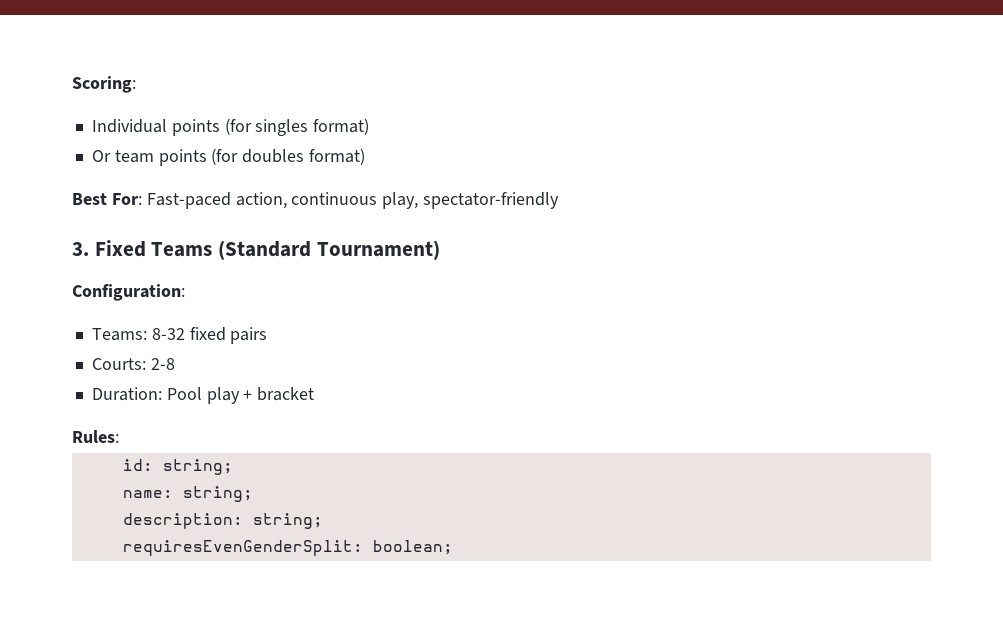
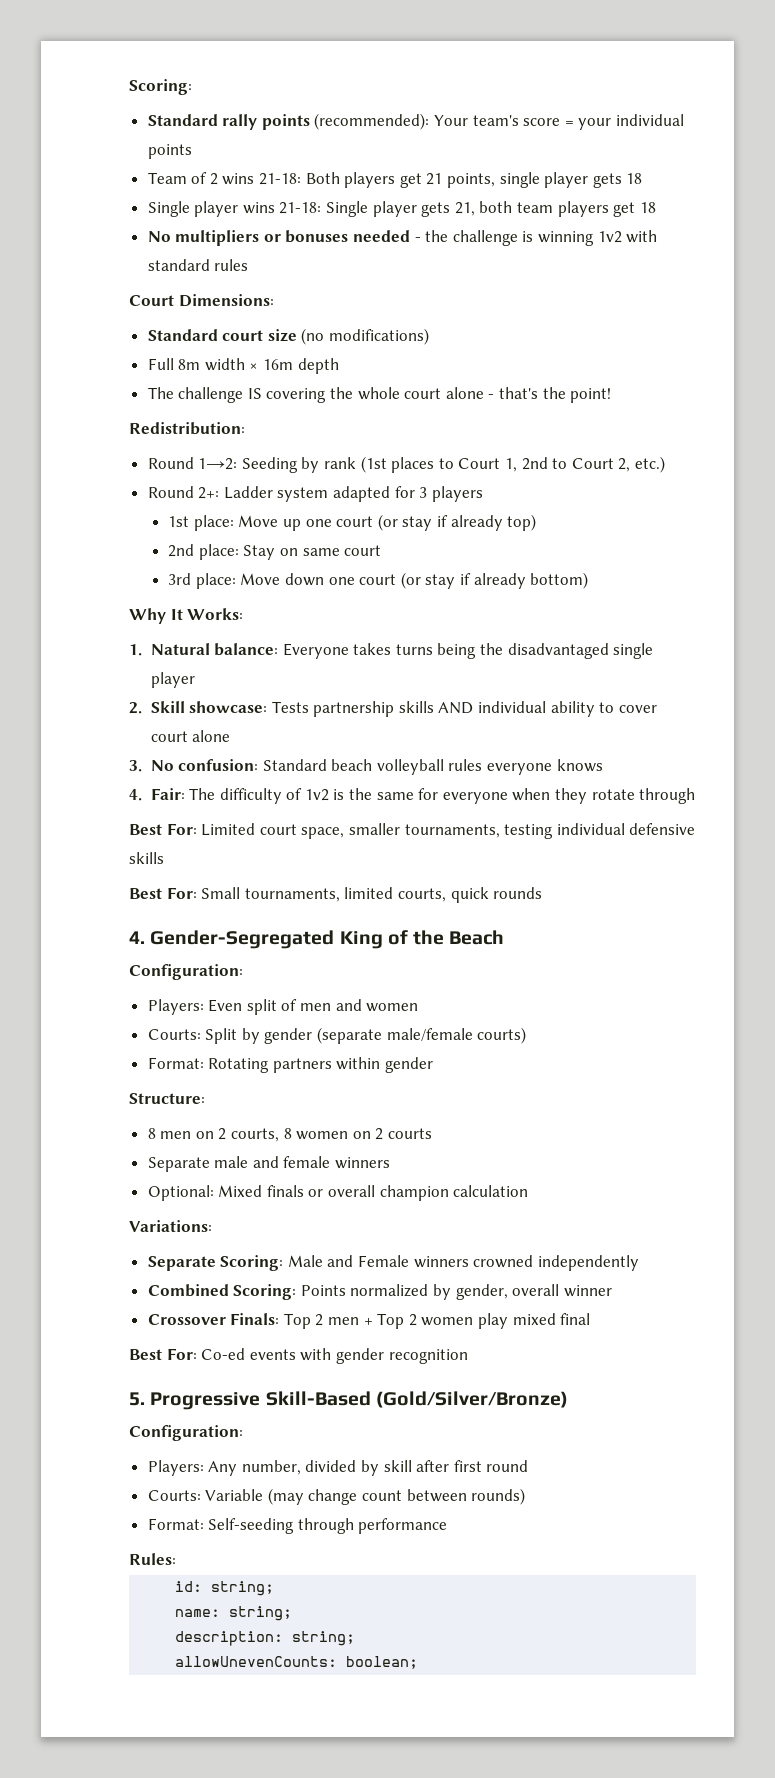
[91,118,370,136] [91,148,366,166] [72,192,560,209] [72,240,440,260] [72,284,185,301] [91,327,268,344] [91,358,175,370] [91,387,315,404] Individual points (for singles format) // Or team points (for doubles format) // Best For: Fast-paced action, continuous play, spectator-friendly // 3. Fixed Teams (Standard Tournament) // Configuration: // Teams: 8-32 fixed pairs // Courts: 2-8 // Duration: Pool play + bracket -> [147,113,685,130] [147,144,192,159] [147,172,643,188] [147,201,656,217] [147,230,658,246] [147,259,249,271] [129,294,274,307] [147,328,430,345] [147,358,339,374] [147,387,612,403] [129,422,245,435] [147,456,665,473] [147,486,483,502] [168,514,537,531] [168,544,382,560] [168,572,589,589] [129,608,244,624] [129,643,654,659] [150,672,195,688] [129,701,657,717] [150,730,231,742] [129,759,603,775] [129,788,696,804] [129,823,696,839] [129,852,164,864] [129,887,543,903] [129,930,505,949] [129,964,243,980] [147,999,419,1015] [147,1027,527,1044] [147,1057,434,1073] [129,1093,205,1104] [147,1128,433,1142] [147,1156,391,1172] [147,1185,529,1201] [129,1220,212,1232] [147,1255,639,1271] [147,1284,612,1300] [147,1313,591,1329] [129,1348,468,1364] [129,1391,568,1410] [129,1425,243,1441] [147,1460,529,1476] [147,1488,526,1505] [147,1518,448,1534] Standard rally points (recommended): Your team's score = your individual points // Team of 2 wins 21-18: Both players get 21 points, single player gets 18 // Single player wins 21-18: Single player gets 21, both team players get 18 // No multipliers or bonuses needed - the challenge is winning 1v2 with standard rules // Court Dimensions: // Standard court size (no modifications) // Full 8m width × 16m depth // The challenge IS covering the whole court alone - that's the point! // Redistribution: // Round 1→2: Seeding by rank (1st places to Court 1, 2nd to Court 2, etc.) // Round 2+: Ladder system adapted for 3 players // 1st place: Move up one court (or stay if already top) // 2nd place: Stay on same court // 3rd place: Move down one court (or stay if already bottom) // Why It Works: // 1. Natural balance: Everyone takes turns being the disadvantaged single player // 2. Skill showcase: Tests partnership skills AND individual ability to cover court alone // 3. No confusion: Standard beach volleyball rules everyone knows // 4. Fair: The difficulty of 1v2 is the same for everyone when they rotate through // Best For: Limited court space, smaller tournaments, testing individual defensive skills // Best For: Small tournaments, limited courts, quick rounds // 4. Gender-Segregated King of the Beach // Configuration: // Players: Even split of men and women // Courts: Split by gender (separate male/female courts) // Format: Rotating partners within gender // Structure: // 8 men on 2 courts, 8 women on 2 courts // Separate male and female winners // Optional: Mixed finals or overall champion calculation // Variations: // Separate Scoring: Male and Female winners crowned independently // Combined Scoring: Points normalized by gender, overall winner // Crossover Finals: Top 2 men + Top 2 women play mixed final // Best For: Co-ed events with gender recognition // 5. Progressive Skill-Based (Gold/Silver/Bronze) // Configuration: // Players: Any number, divided by skill after first round // Courts: Variable (may change count between rounds) // Format: Self-seeding through performance
[122,540,363,556] requiresEvenGenderSplit: -> [175,1656,338,1667] allowUnevenCounts:

